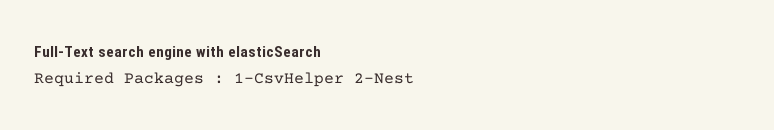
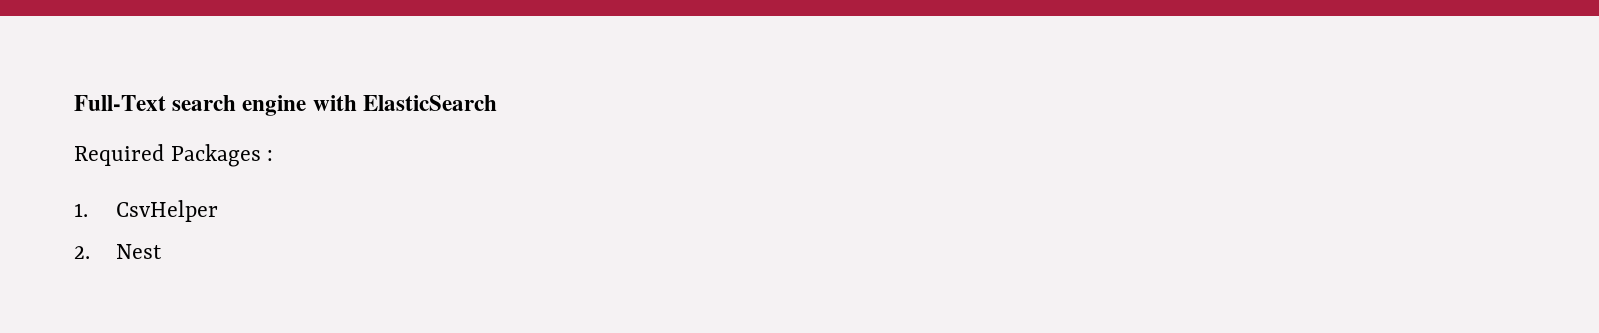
[228,46,322,57] elasticSearch -> [362,95,497,111] ElasticSearch
[234,72,414,87] 1-CsvHelper 2-Nest -> [74,200,219,222] [74,244,163,259] // 1. CsvHelper // 2. Nest

